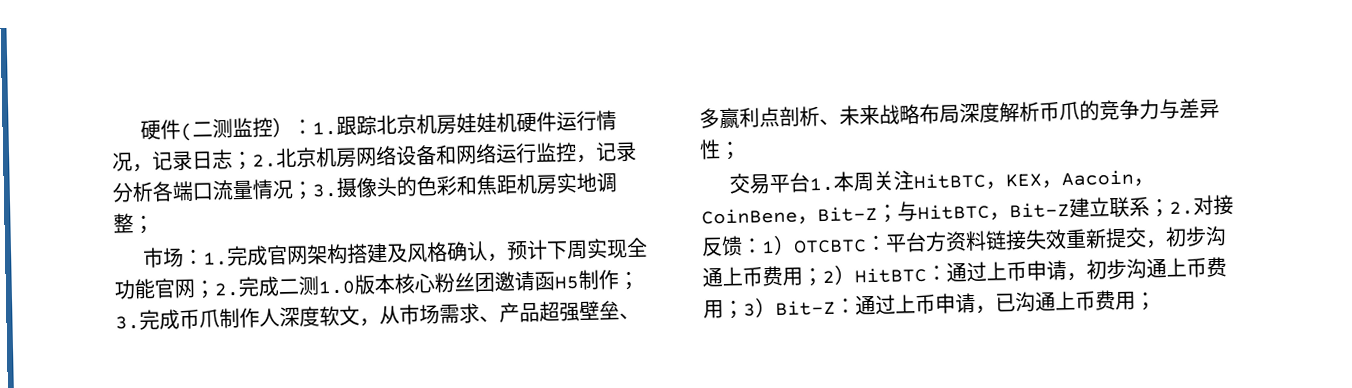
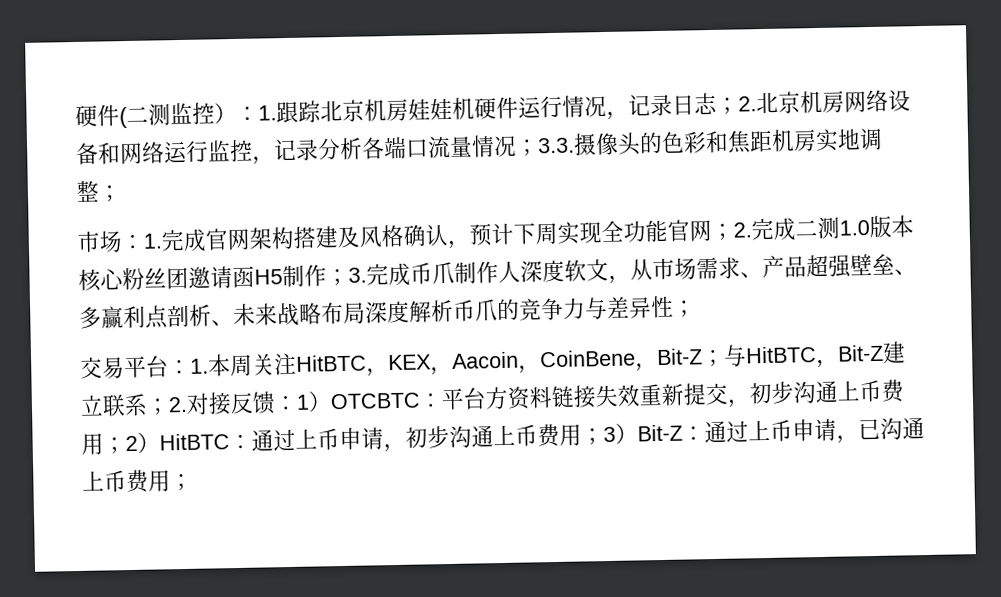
[312,183,337,198] 3. -> [537,137,575,154] 3.3.
(810, 182) none -> [168,359,191,375] ：

